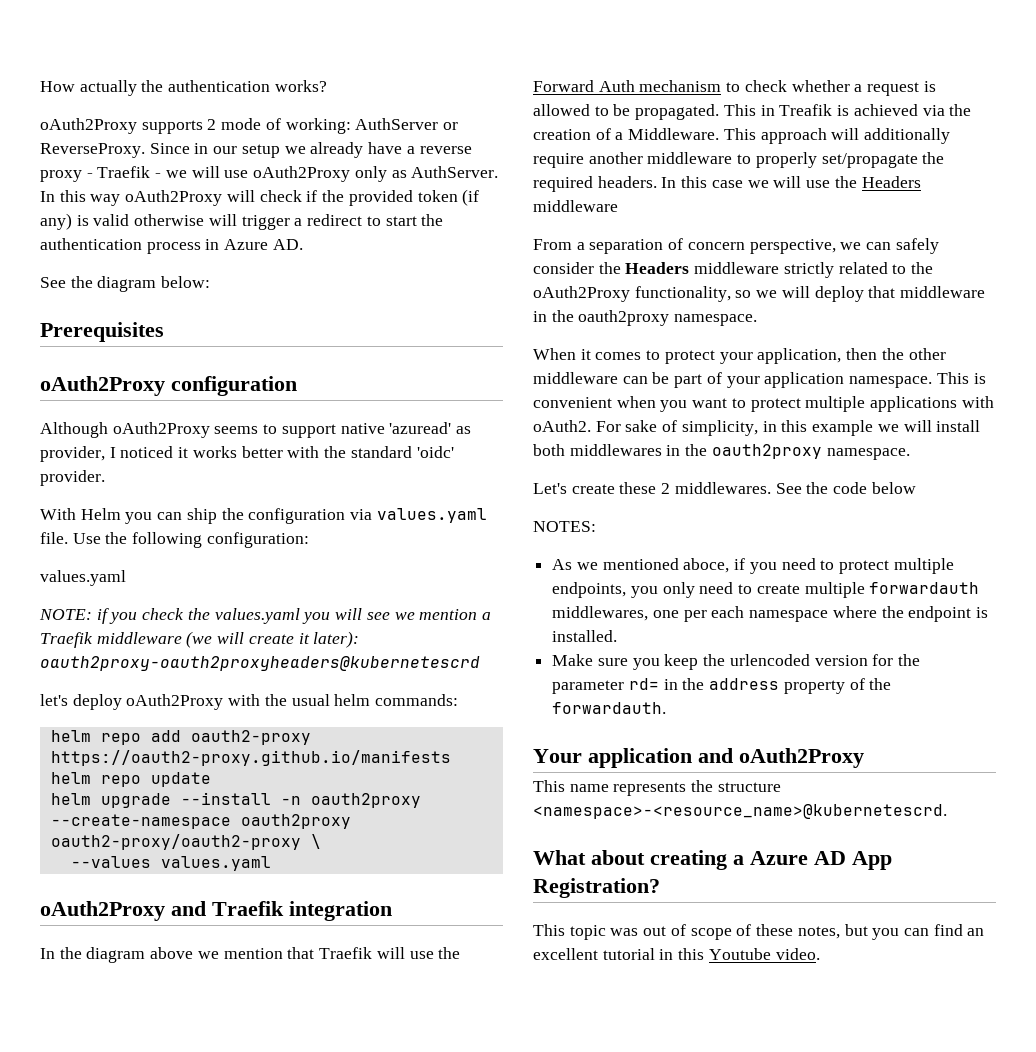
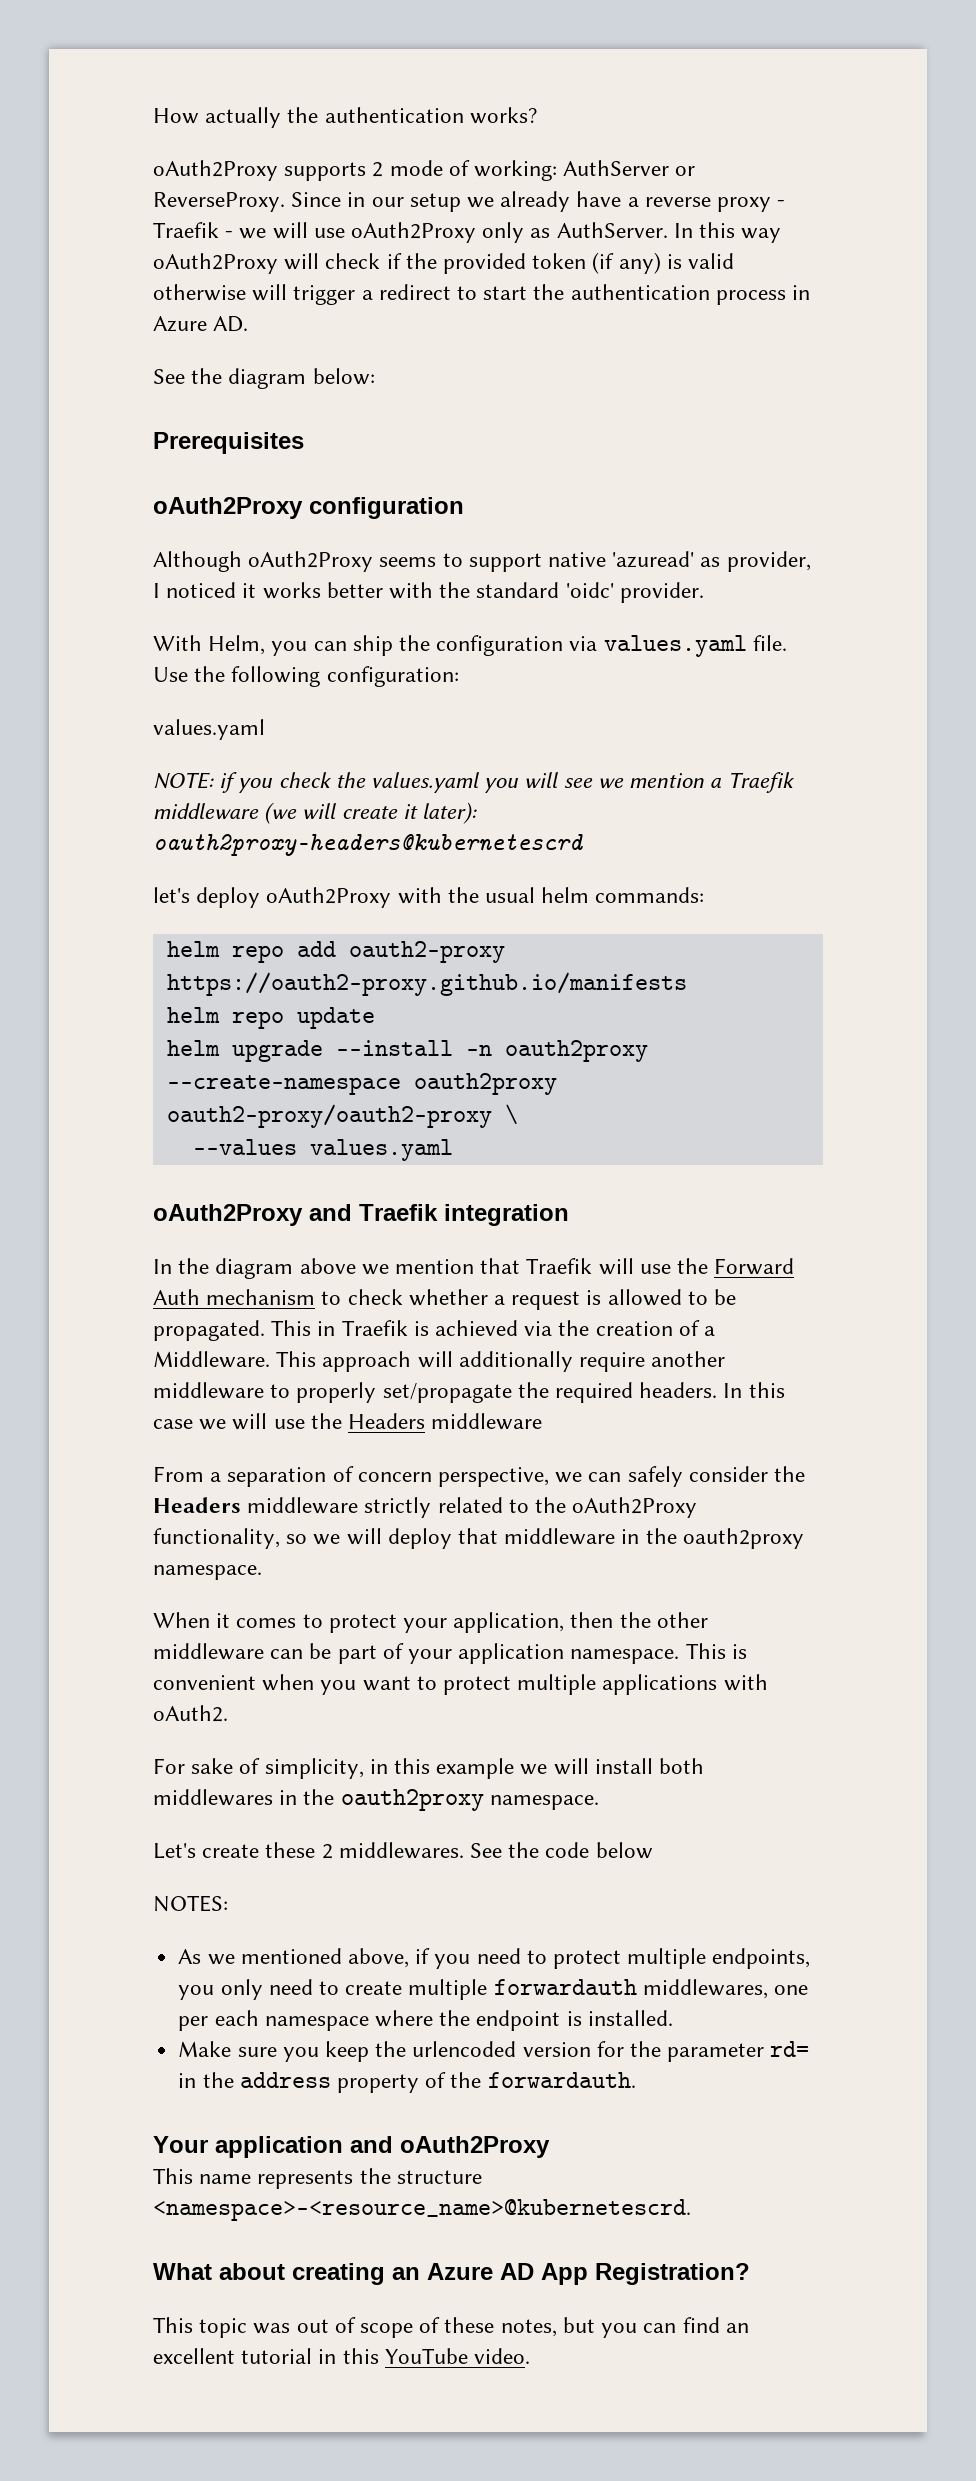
[80,508,121,520] Helm -> [208,635,266,655] Helm,
[40,656,480,671] oauth2proxy-oauth2proxyheaders@kubernetescrd -> [153,834,583,856] oauth2proxy-headers@kubernetescrd
[779,104,833,116] Treafik -> [341,1320,408,1336] Traefik
(591, 426) none -> (228, 1713) //
[683,558,730,573] aboce, -> [347,1948,409,1968] above,
[733,855,744,865] a -> [392,2267,420,2280] an
[708,948,771,960] Youtube -> [384,2348,468,2364] YouTube

